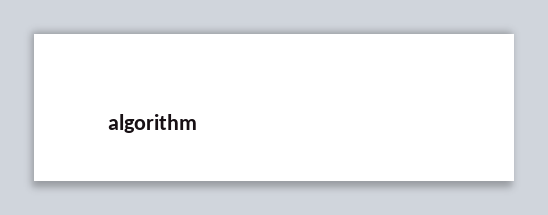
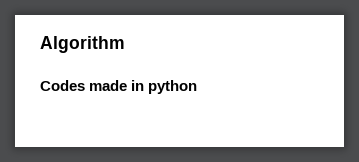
[108,114,197,133] algorithm -> [40,36,125,53] [40,80,198,94] Algorithm // Codes made in python

